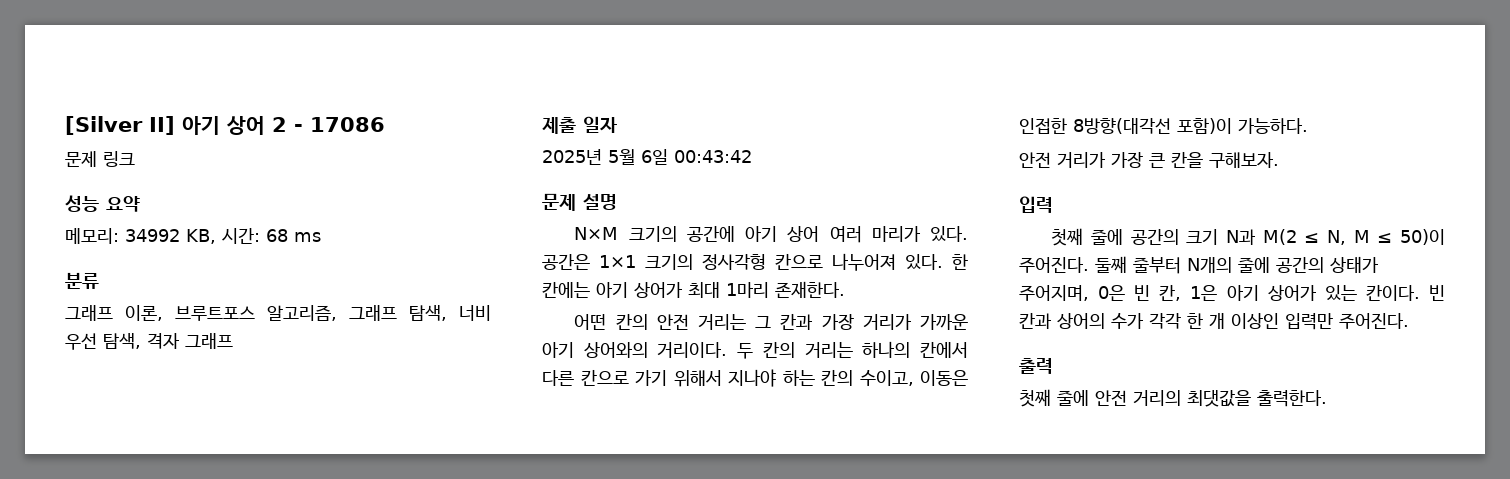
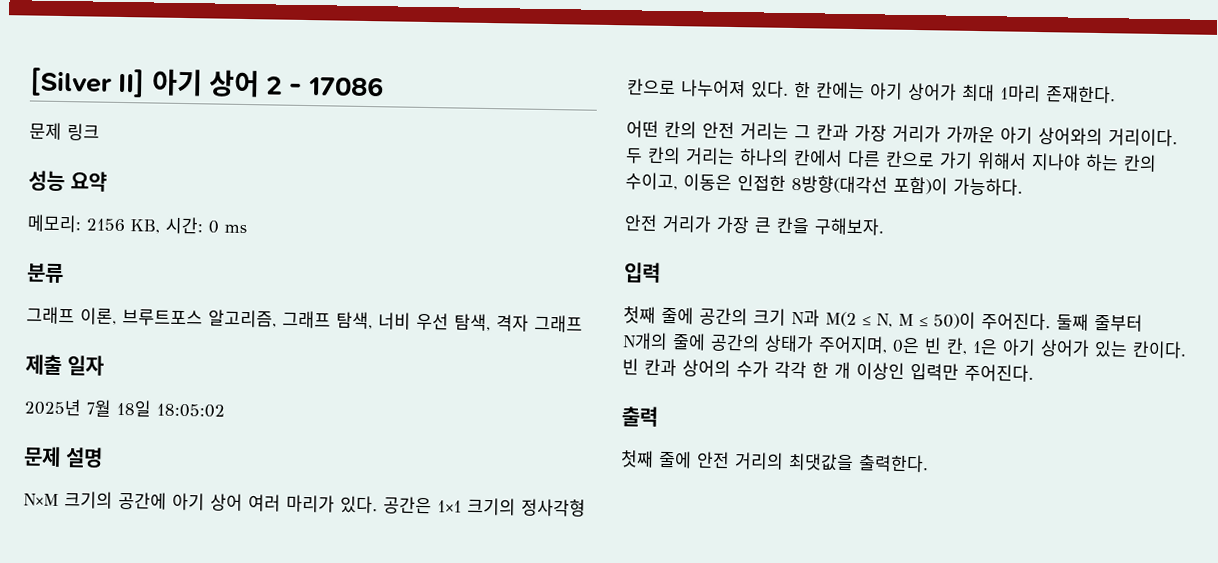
[125,229,180,242] 34992 -> [86,218,125,232] 2156
[266,229,288,242] 68 -> [208,220,219,234] 0
[608,149,752,165] 5월 6일 00:43:42 -> [86,399,225,418] 7월 18일 18:05:02

